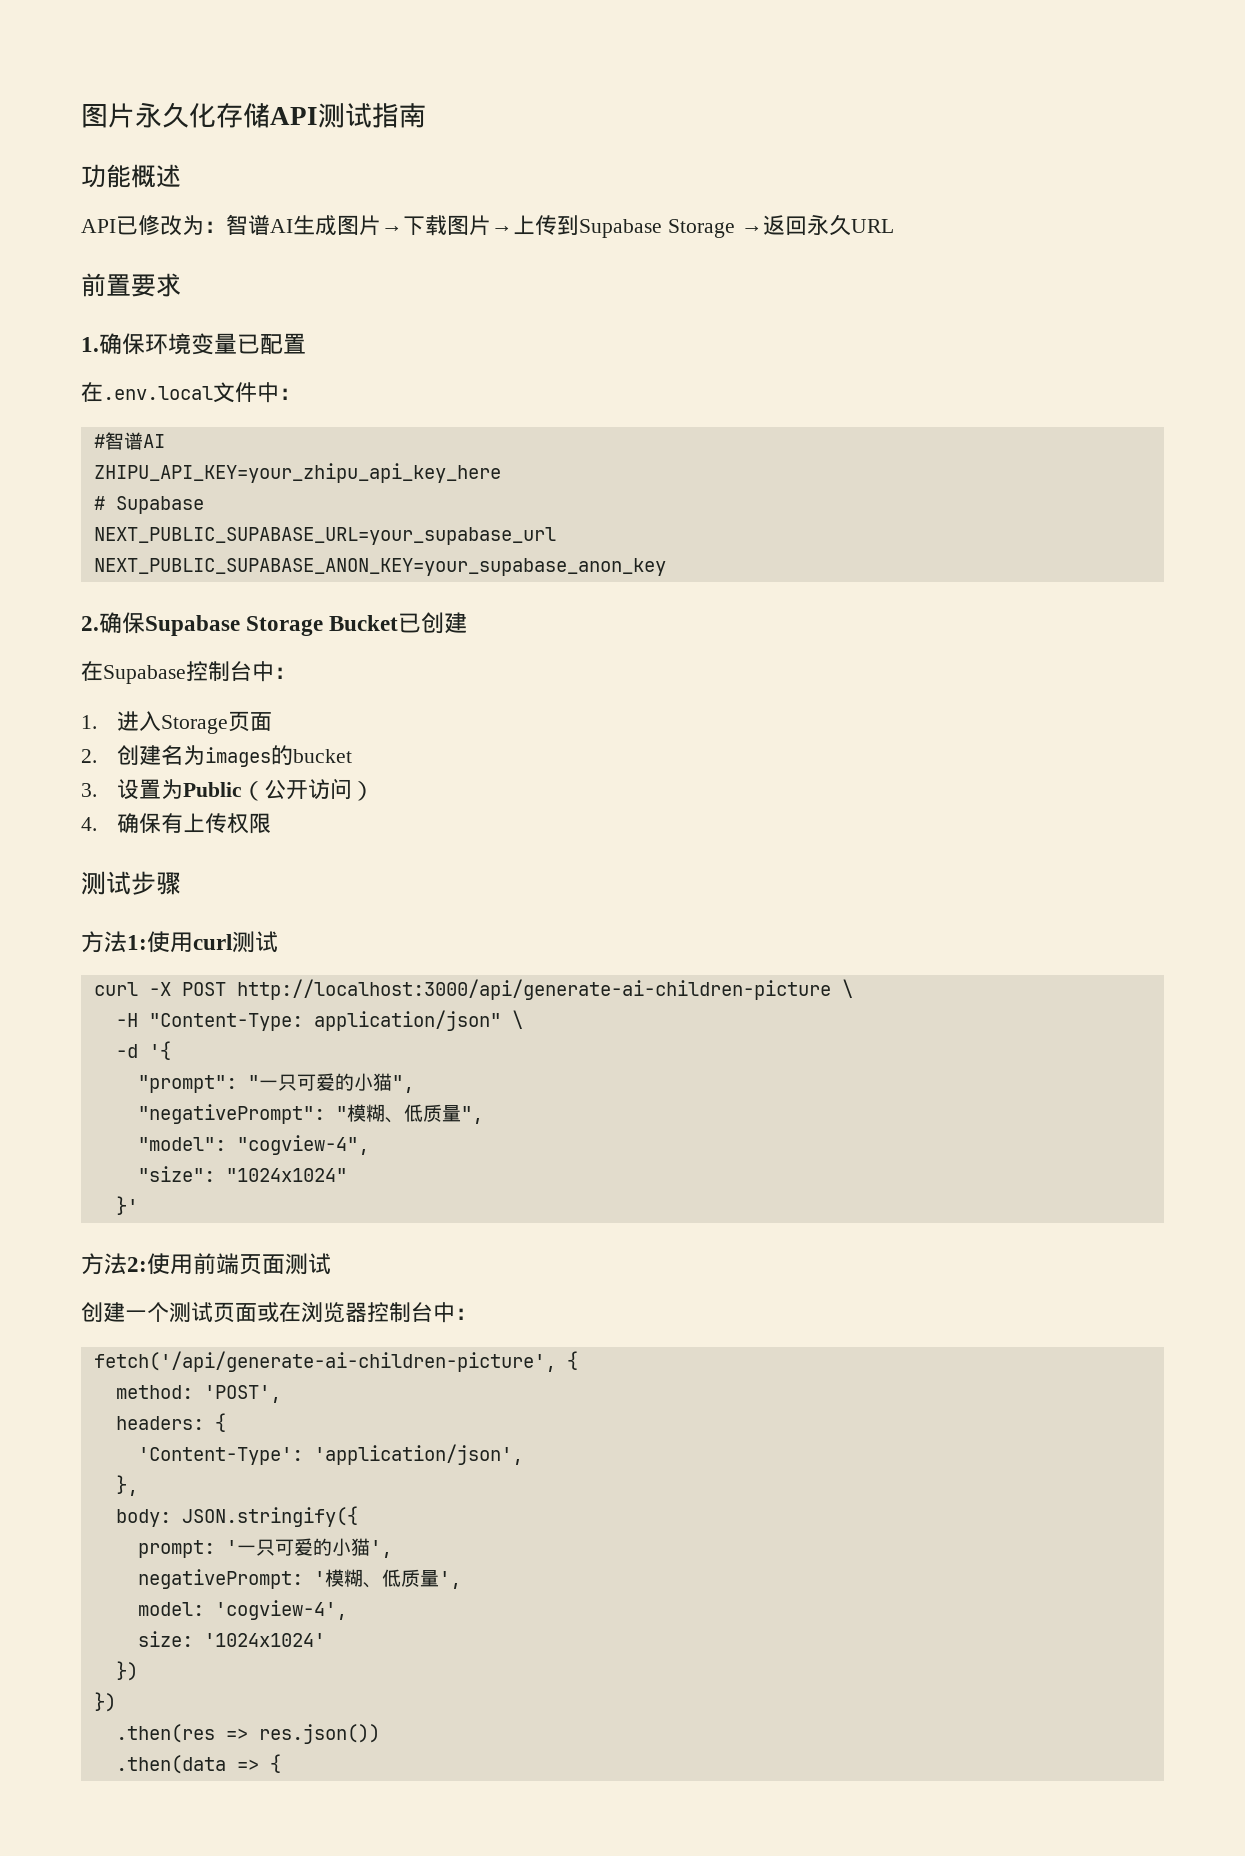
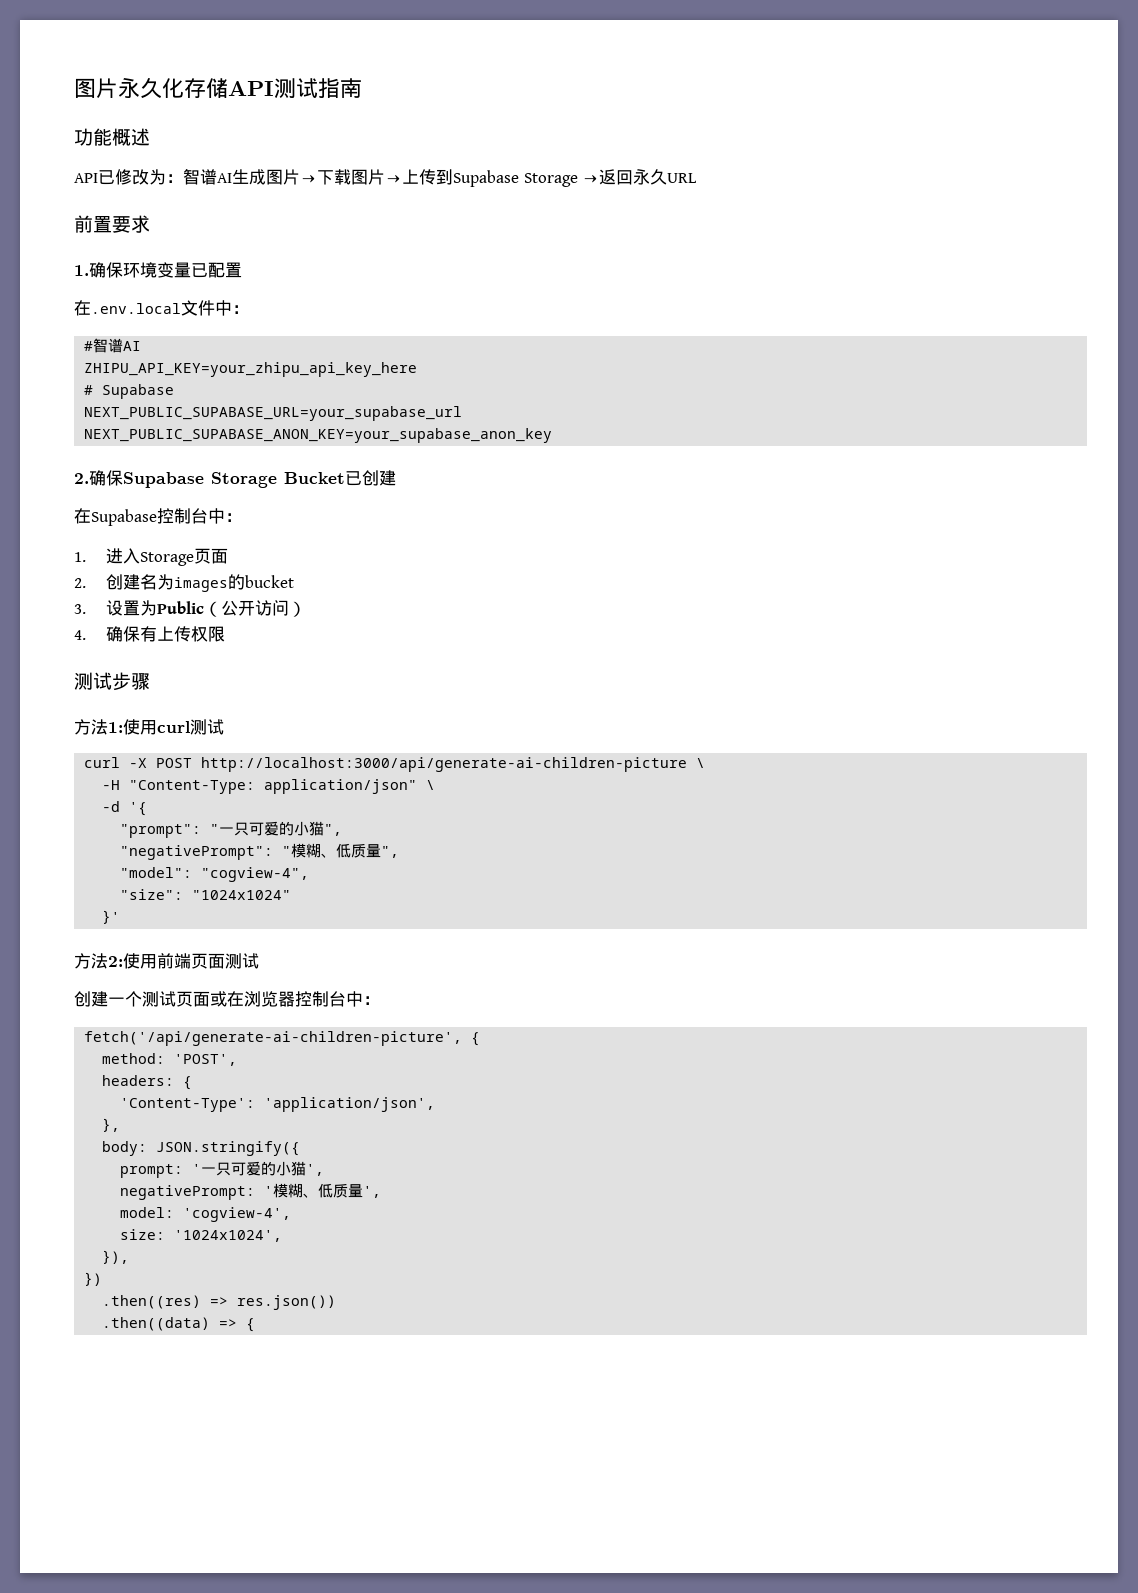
[203,1633,325,1647] [115,1661,138,1681] [93,1692,116,1712] [115,1724,215,1743] '1024x1024' // }) // }) // .then(res -> [174,1230,283,1242] [102,1250,130,1264] [84,1272,103,1286] [102,1295,202,1309] '1024x1024', // }), // }) // .then((res)
[115,1755,226,1774] .then(data -> [102,1317,211,1331] .then((data)

